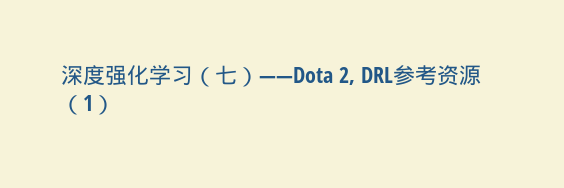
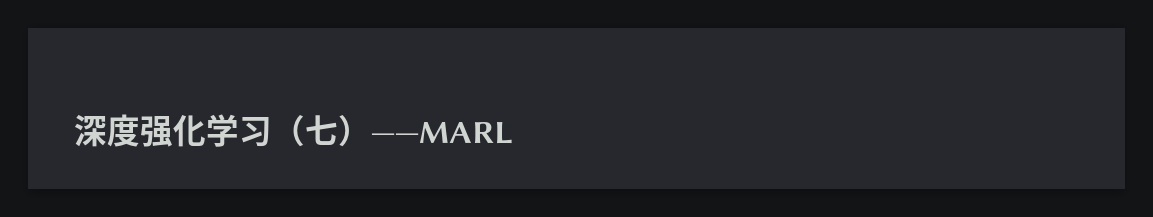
[259,65,481,86] [61,95,115,115] ——Dota 2, DRL参考资源（1） -> [371,122,513,144] ——MARL

